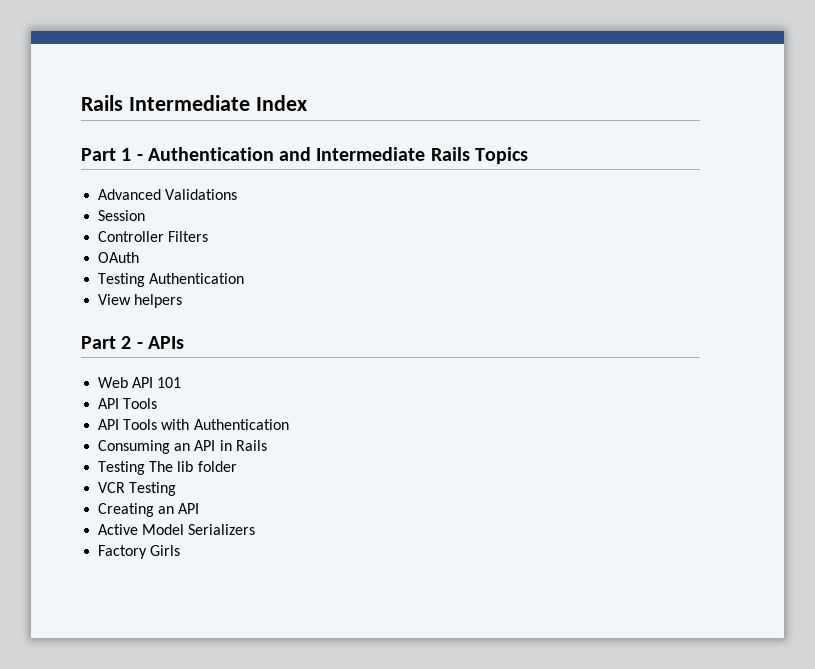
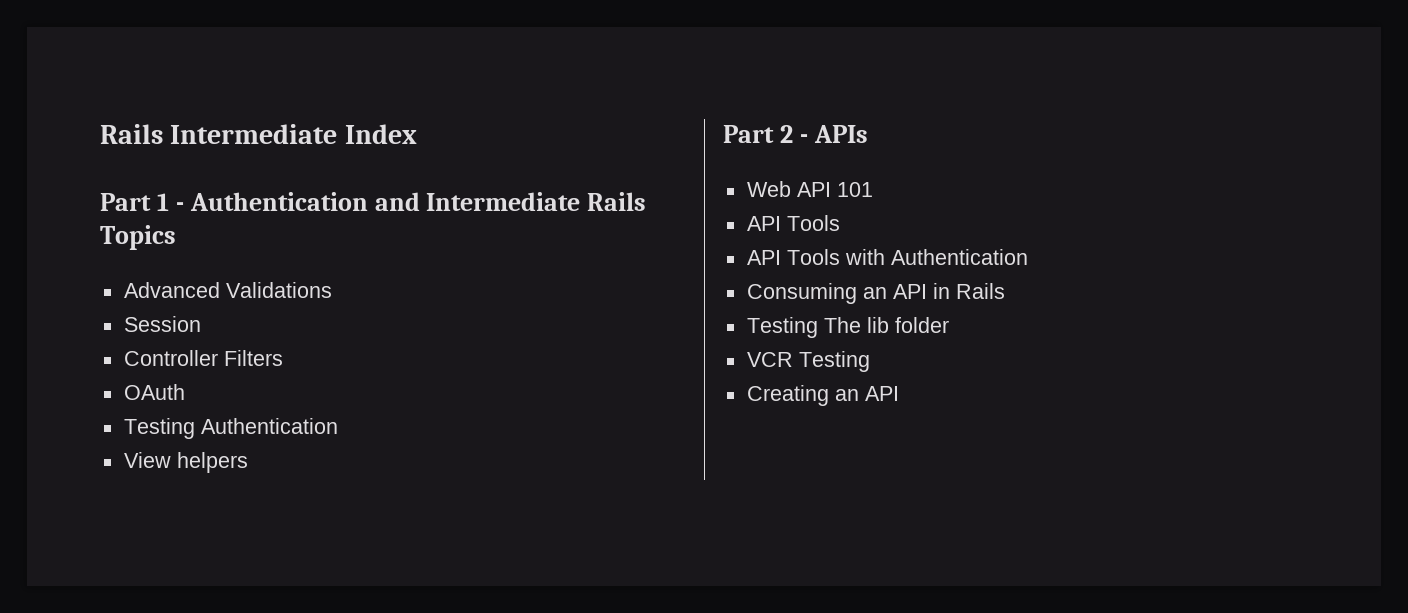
[98,524,256,535] [98,545,181,559] // Active Model Serializers // Factory Girls -> (899, 393) none

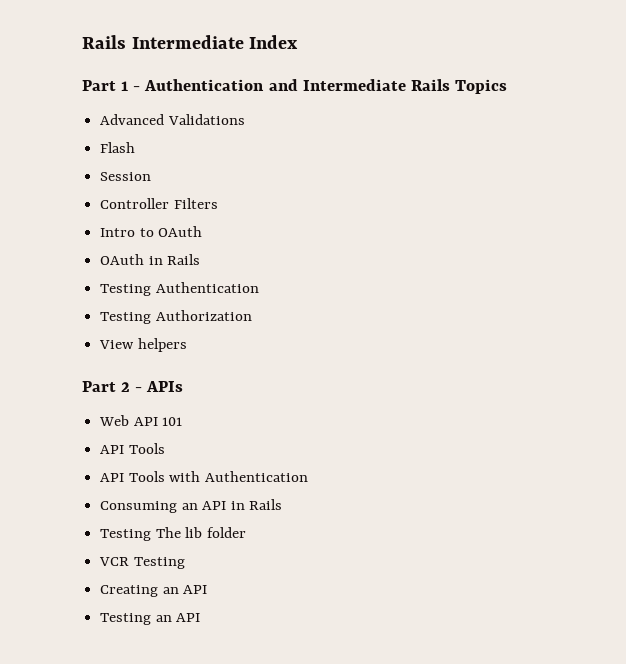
(332, 290) none -> [100,142,136,153] // Flash
[123,384,185,400] OAuth -> [100,226,203,237] [100,254,201,265] Intro to OAuth // OAuth in Rails
(338, 426) none -> [100,310,252,324] // Testing Authorization
(899, 393) none -> [100,613,201,625] // Testing an API

